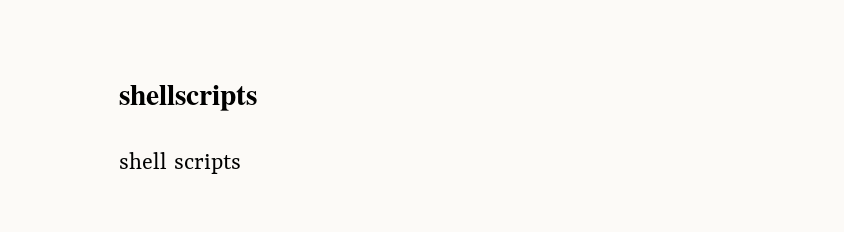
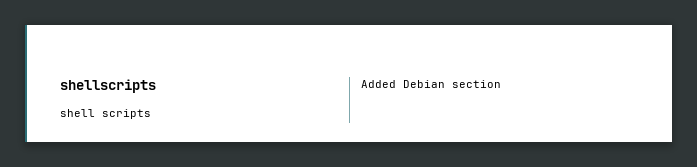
(241, 164) none -> [361,80,501,88] // Added Debian section

